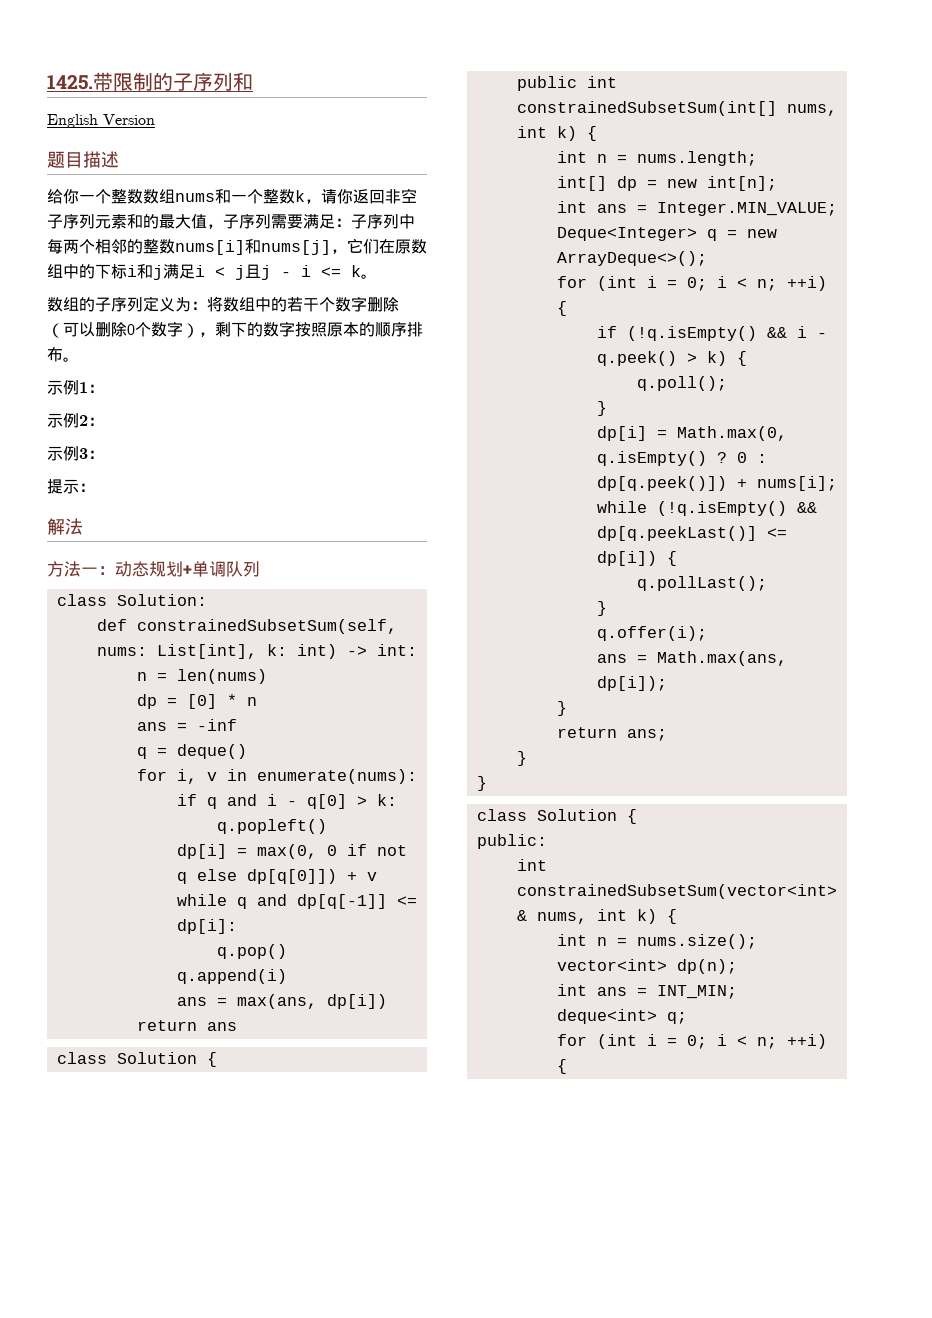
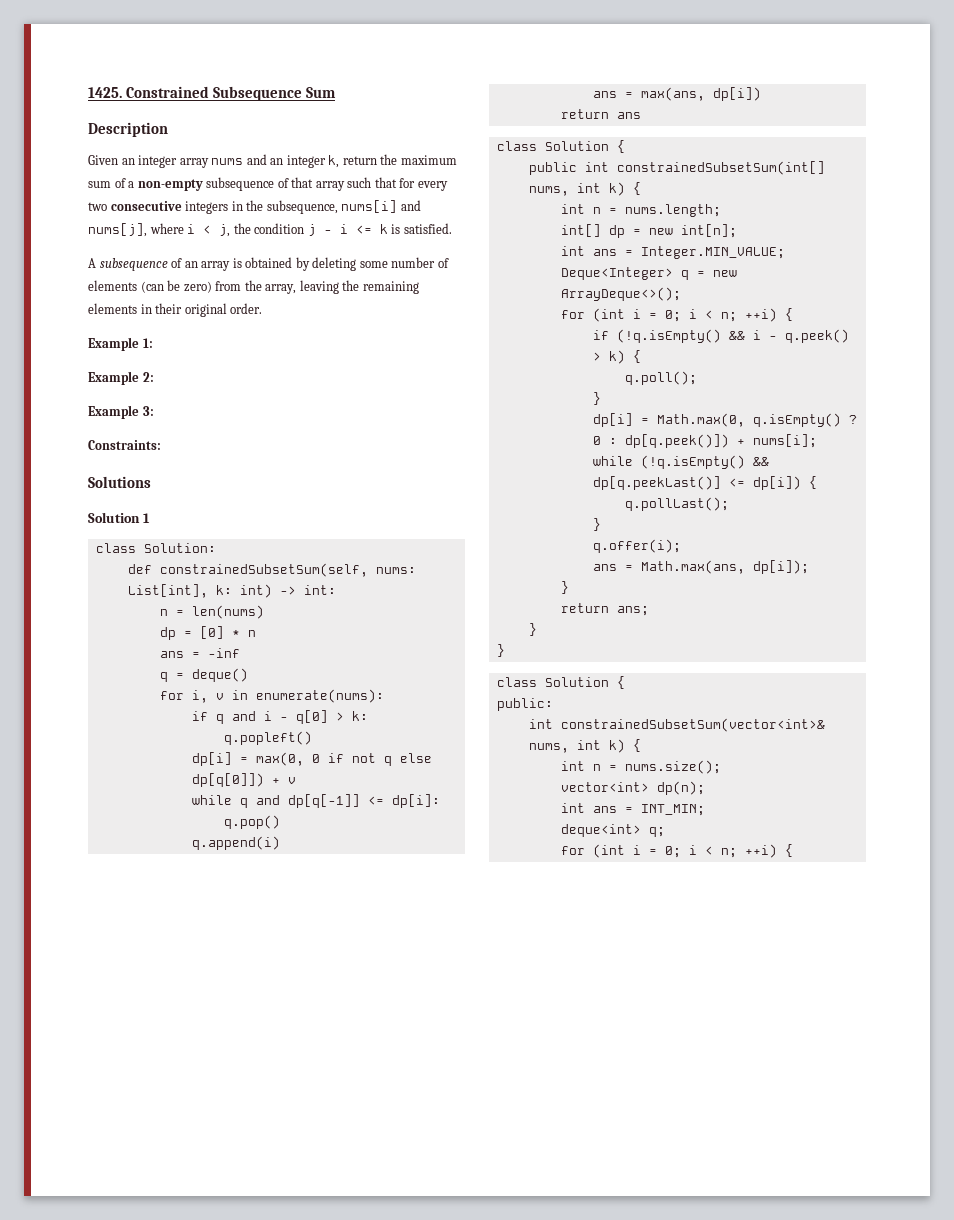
[93,72,253,91] [47,114,155,128] [47,151,119,168] [47,188,417,204] [47,214,415,229] [47,238,427,255] [47,264,261,280] 带限制的子序列和 // English Version // 题目描述 // 给你一个整数数组nums和一个整数k，请你返回非空子序列元素和的最大值，子序列需要满足：子序列中每两个相邻的整数nums[i]和nums[j]，它们在原数组中的下标i和j满足i < j且 -> [126,86,337,101] [88,122,168,137] [88,154,457,168] [88,177,448,191] [88,200,421,214] [88,223,305,237] Constrained Subsequence Sum // Description // Given an integer array nums and an integer k, return the maximum sum of a non-empty subsequence of that array such that for every two consecutive integers in the subsequence, nums[i] and nums[j], where i < j, the condition
[361,274,377,279] [47,296,399,312] [47,321,423,338] [47,346,79,362] [47,380,104,395] [47,413,104,428] [47,446,104,461] [47,479,95,494] [47,518,83,535] [47,561,260,577] 。 // 数组的子序列定义为：将数组中的若干个数字删除（可以删除0个数字），剩下的数字按照原本的顺序排布。 // 示例1： // 示例2： // 示例3： // 提示： // 解法 // 方法一：动态规划+单调队列 -> [391,223,452,234] [88,257,449,271] [88,280,419,294] [88,303,263,317] [88,337,153,351] [88,371,154,385] [88,405,154,419] [88,440,161,450] [88,476,151,488] [88,512,150,523] is satisfied. // A subsequence of an array is obtained by deleting some number of elements (can be zero) from the array, leaving the remaining elements in their original order. // Example 1: // Example 2: // Example 3: // Constraints: // Solutions // Solution 1

